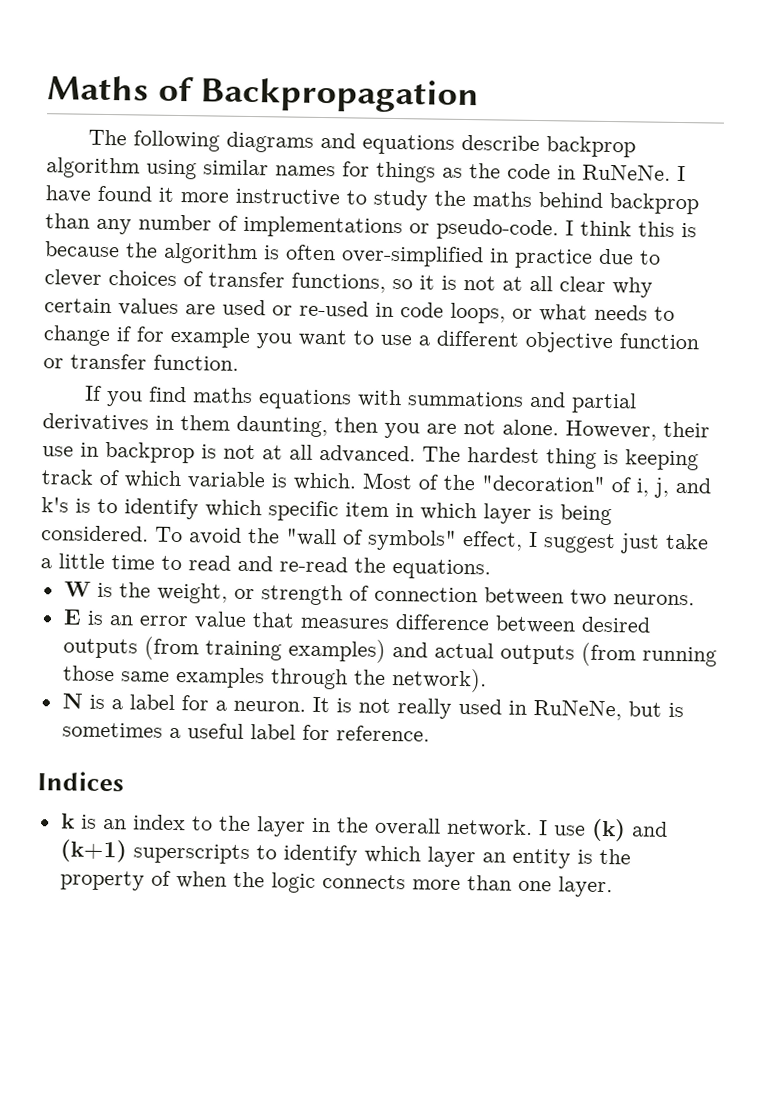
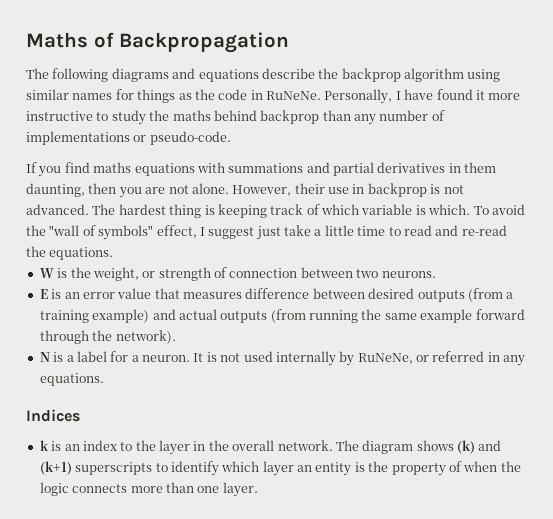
(541, 143) none -> [318,68,339,79] the
(671, 172) none -> [324,89,393,104] Personally,
[565,220,697,238] [45,241,661,269] [44,269,653,298] [44,298,675,324] [43,325,700,354] [43,353,239,371] I think this is because the algorithm is often over-simplified in practice due to clever choices of transfer functions, so it is not at all clear why certain values are used or re-used in code loops, or what needs to change if for example you want to use a different objective function or transfer function. -> (231, 138) none
[262,444,313,460] at all -> (464, 189) none
[362,472,711,498] [41,497,612,526] [41,525,149,542] Most of the "decoration" of i, j, and k's is to identify which specific item in which layer is being considered. -> (471, 209) none
[204,638,386,663] training examples) -> [506,292,514,299] [39,309,150,323] a training example)
[62,665,265,689] those same examples -> [361,309,525,323] the same example forward
[396,698,684,721] [61,722,430,742] really used in RuNeNe, but is sometimes a useful label for reference. -> [243,351,526,366] [39,373,104,386] used internally by RuNeNe, or referred in any equations.
[537,820,586,836] I use -> [335,440,454,454] The diagram shows

